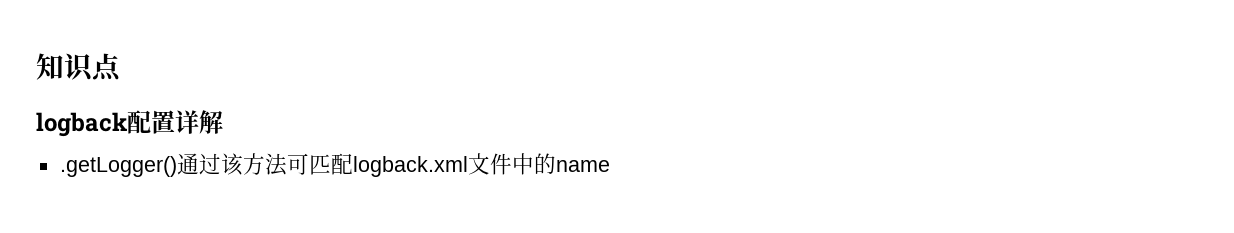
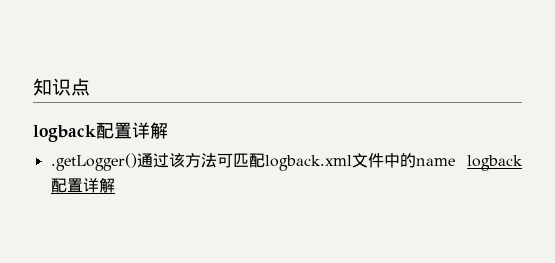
(610, 166) none -> [467,155,523,171] [50,178,115,193] logback配置详解

